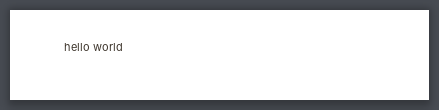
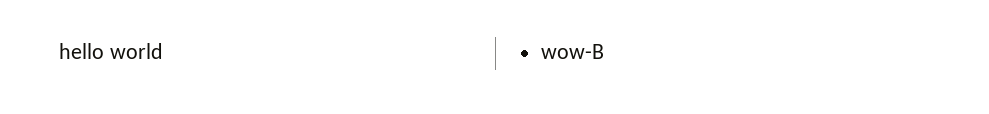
(123, 47) none -> [540,44,604,59] // wow-B

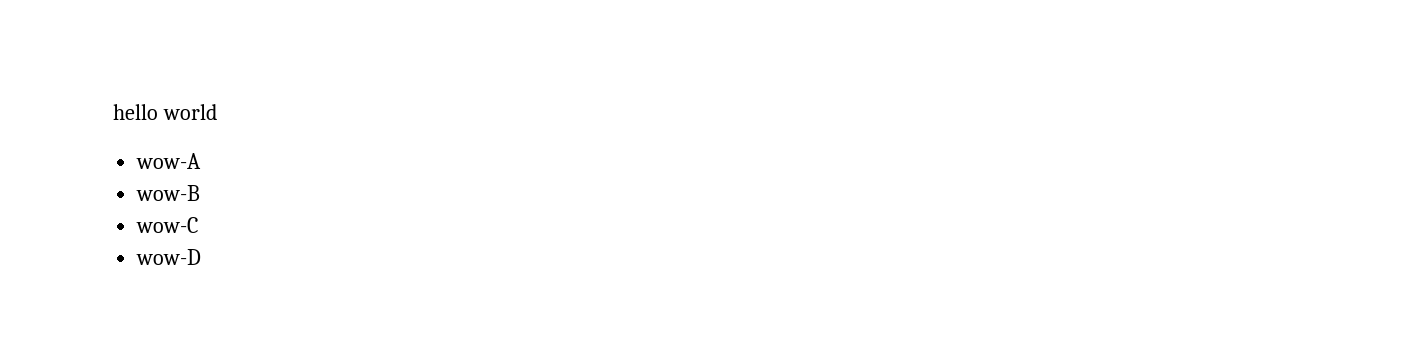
(163, 51) none -> [136,153,202,169] // wow-A
(604, 51) none -> [136,217,199,233] [136,249,202,265] // wow-C // wow-D

